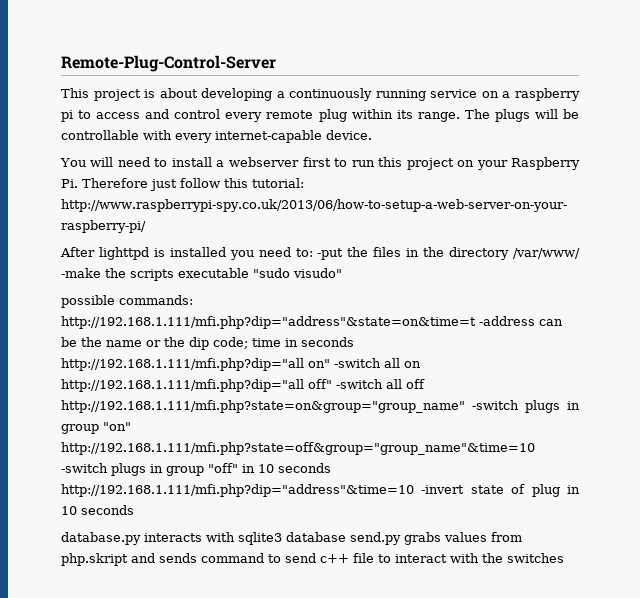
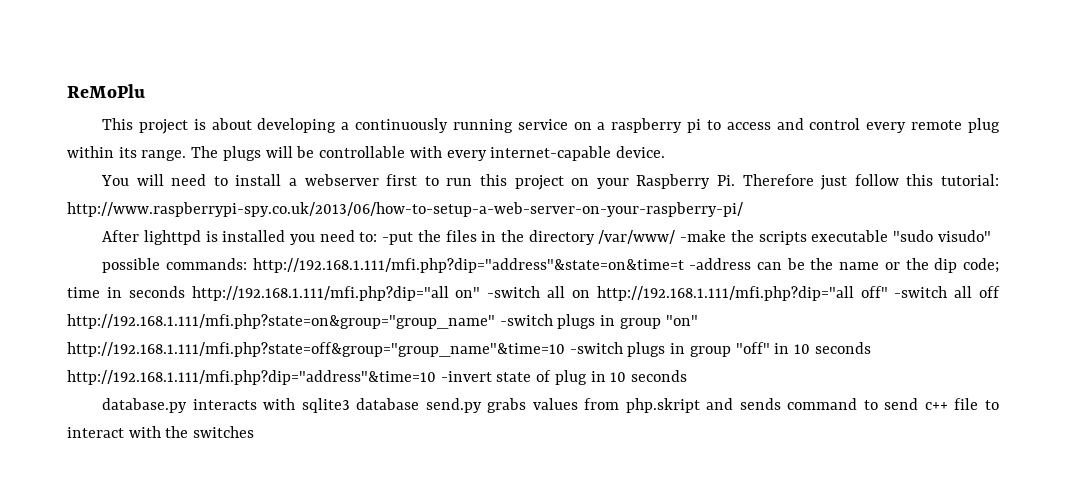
[61,55,276,72] Remote-Plug-Control-Server -> [67,84,145,98] ReMoPlu

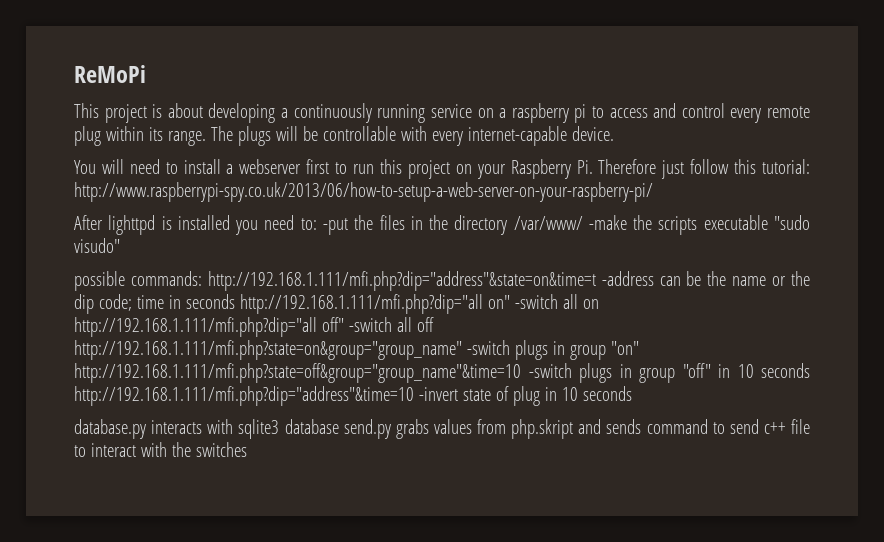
[67,84,145,98] ReMoPlu -> [74,65,146,83] ReMoPi

